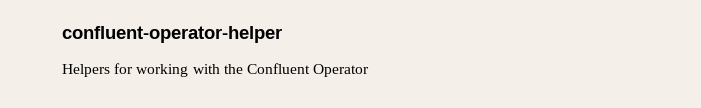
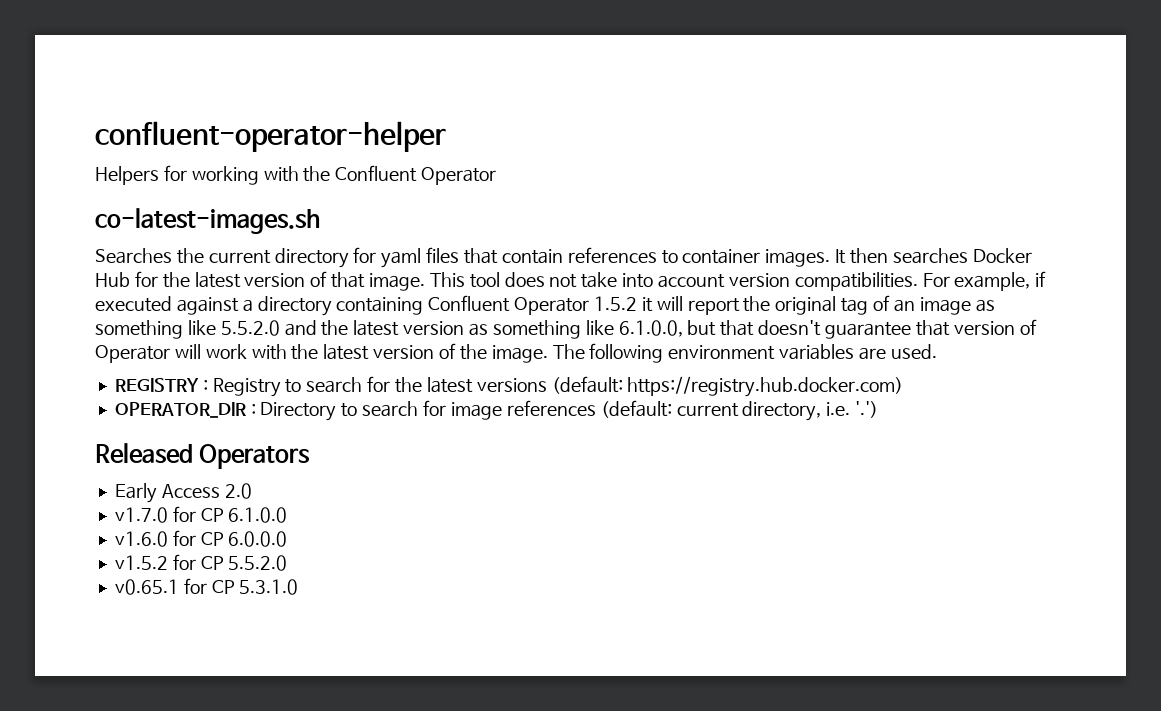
(370, 70) none -> [95,208,320,234] [95,247,1032,268] [95,271,1047,291] [95,295,995,316] [95,319,1037,339] [95,343,937,363] [114,376,904,397] [114,400,879,421] [95,443,311,469] [114,483,252,503] [114,506,288,523] [114,530,288,547] [114,554,288,571] [114,578,299,595] // co-latest-images.sh // Searches the current directory for yaml files that contain references to container images. It then searches Docker Hub for the latest version of that image. This tool does not take into account version compatibilities. For example, if executed against a directory containing Confluent Operator 1.5.2 it will report the original tag of an image as something like 5.5.2.0 and the latest version as something like 6.1.0.0, but that doesn't guarantee that version of Operator will work with the latest version of the image. The following environment variables are used. // REGISTRY : Registry to search for the latest versions (default: https://registry.hub.docker.com) // OPERATOR_DIR : Directory to search for image references (default: current directory, i.e. '.') // Released Operators // Early Access 2.0 // v1.7.0 for CP 6.1.0.0 // v1.6.0 for CP 6.0.0.0 // v1.5.2 for CP 5.5.2.0 // v0.65.1 for CP 5.3.1.0

